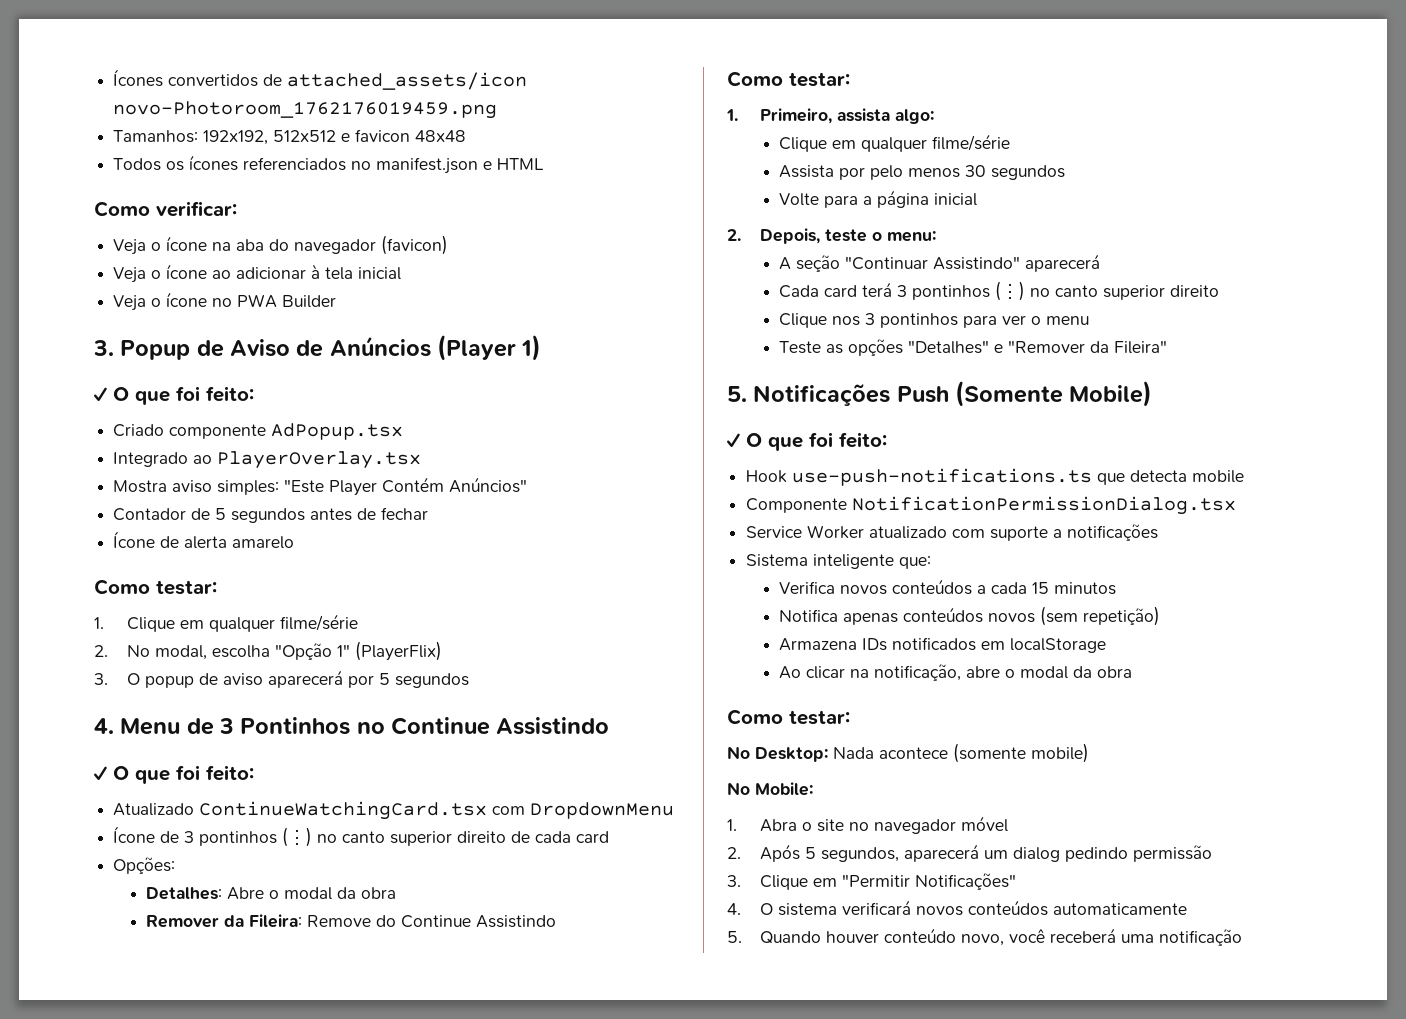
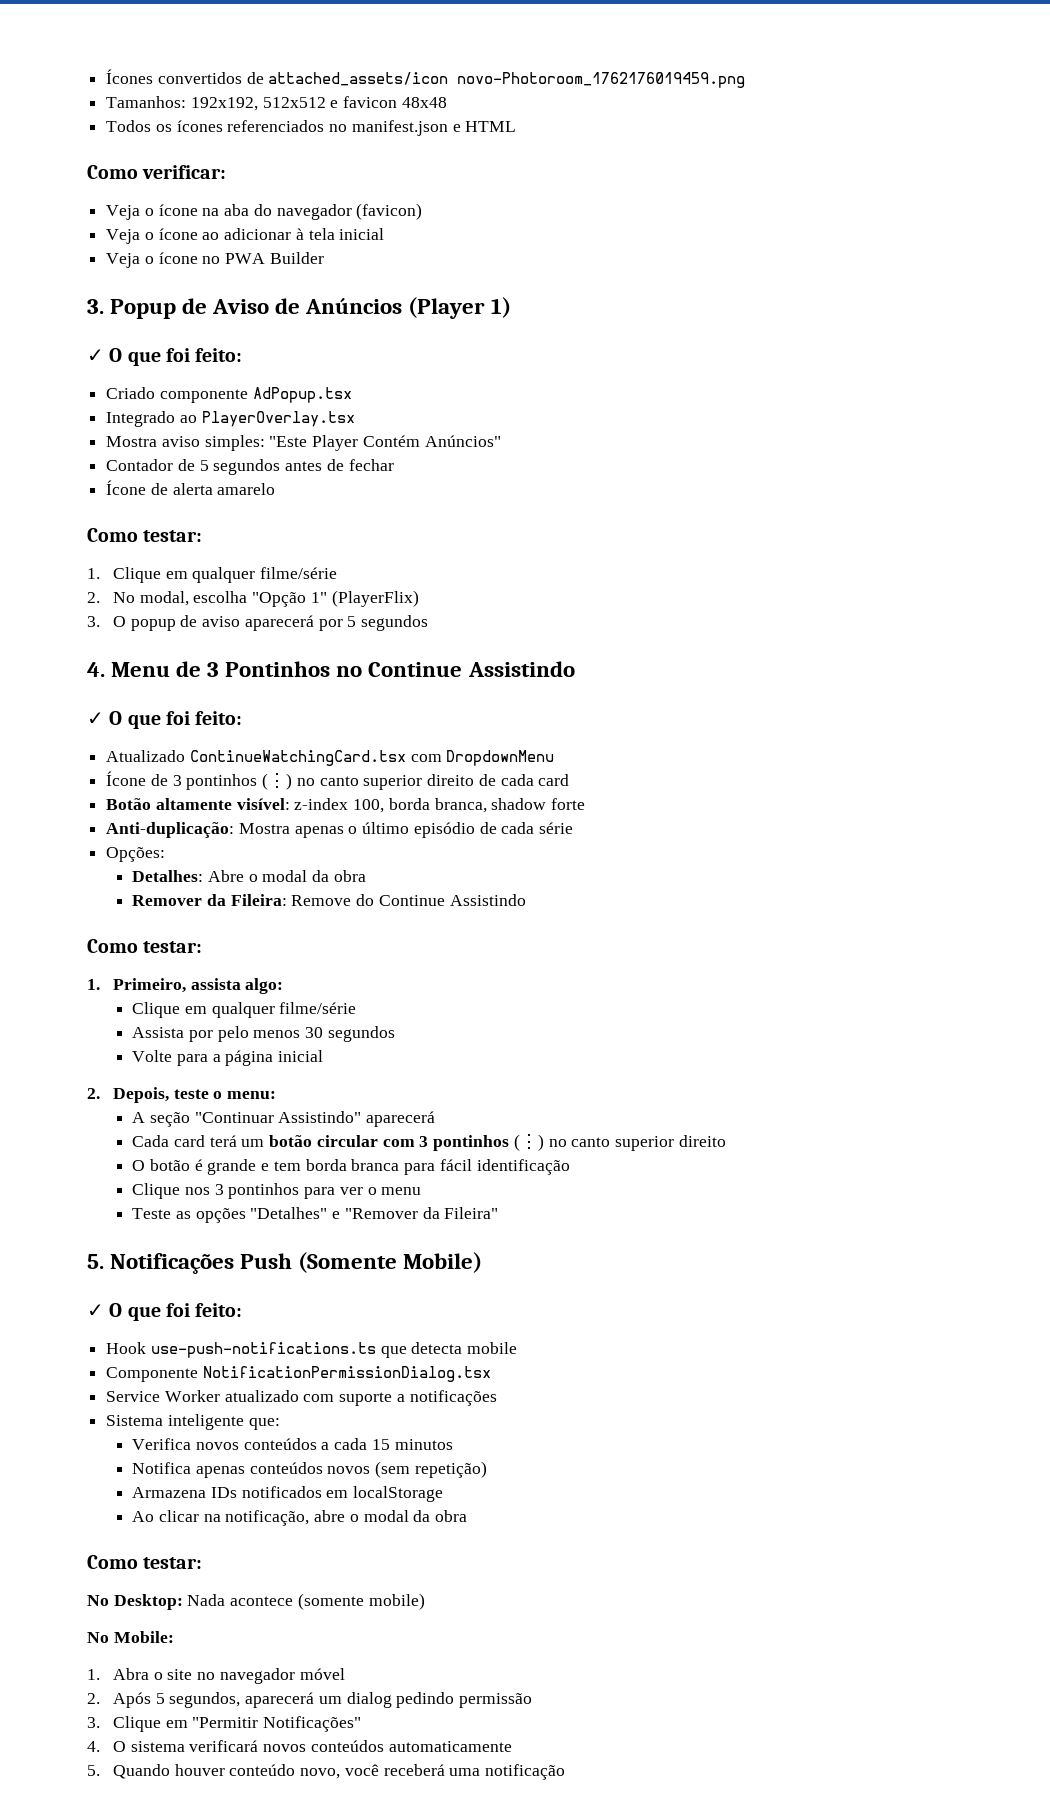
(610, 837) none -> [106,798,586,813] [106,822,574,838] // Botão altamente visível: z-index 100, borda branca, shadow forte // Anti-duplicação: Mostra apenas o último episódio de cada série
[897,281,1220,301] 3 pontinhos (⋮) no canto superior direito -> [241,1134,726,1151] [132,1159,570,1175] um botão circular com 3 pontinhos (⋮) no canto superior direito // O botão é grande e tem borda branca para fácil identificação

